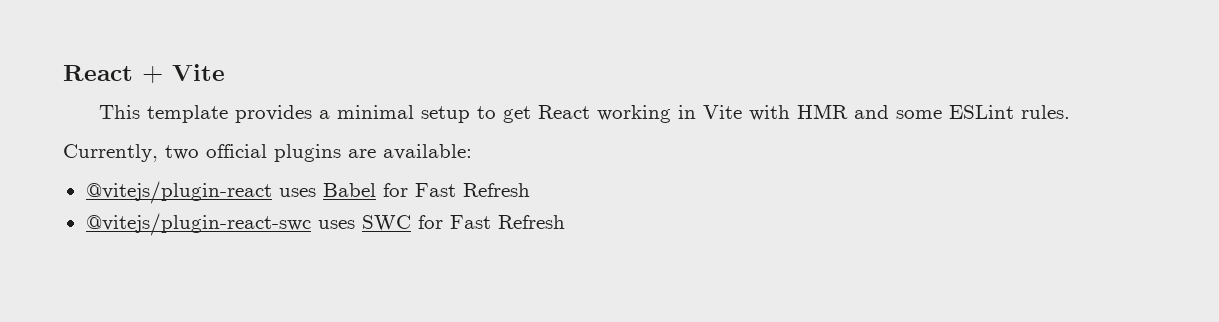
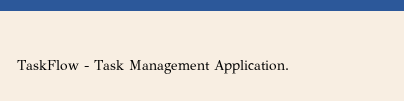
[63,64,225,83] [98,104,1070,123] [63,144,472,162] [85,181,530,204] [85,213,565,236] React + Vite // This template provides a minimal setup to get React working in Vite with HMR and some ESLint rules. // Currently, two official plugins are available: // @vitejs/plugin-react uses Babel for Fast Refresh // @vitejs/plugin-react-swc uses SWC for Fast Refresh -> [17,60,289,74] TaskFlow - Task Management Application.

